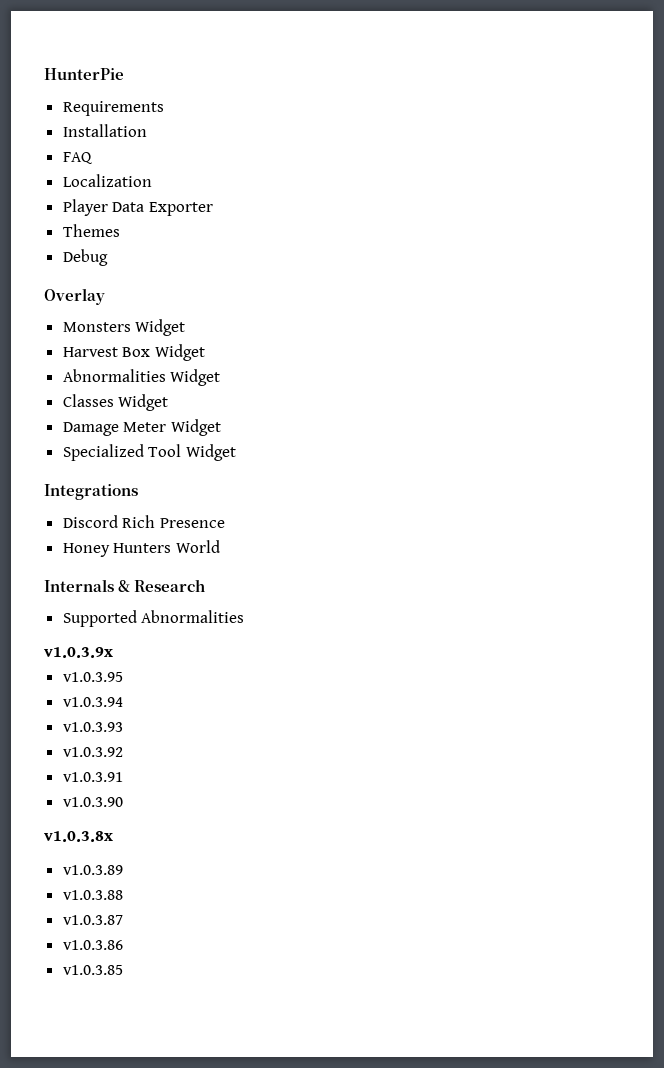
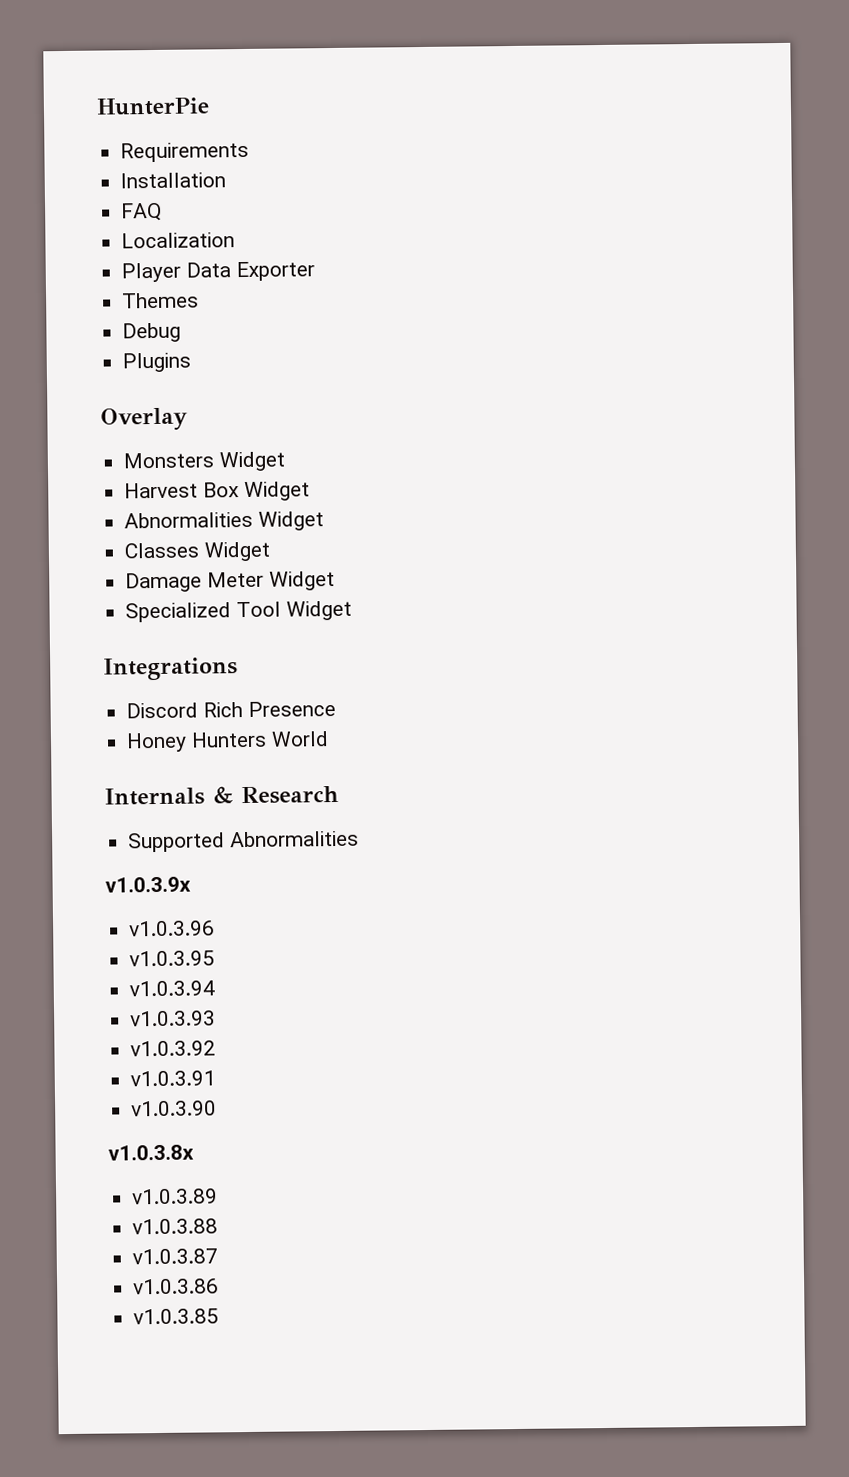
(108, 257) none -> [122,352,192,373] // Plugins
(113, 652) none -> [129,920,216,937] // v1.0.3.96

